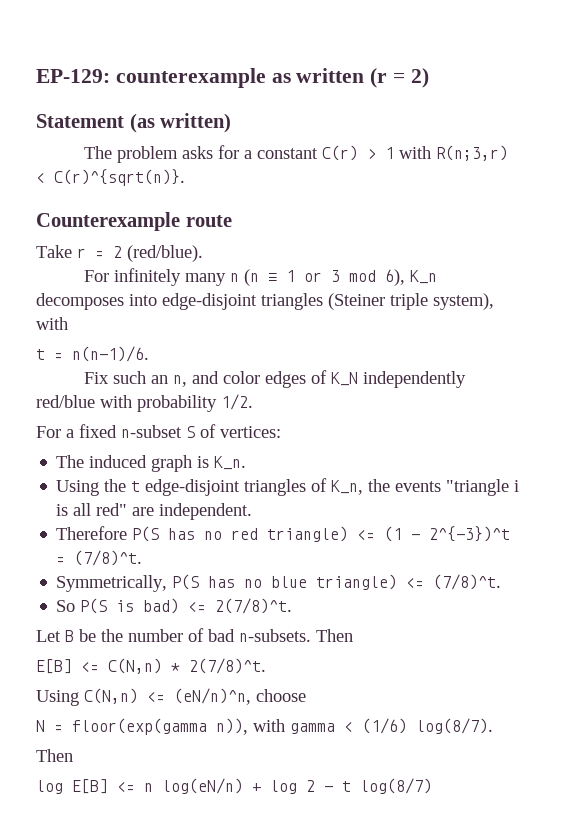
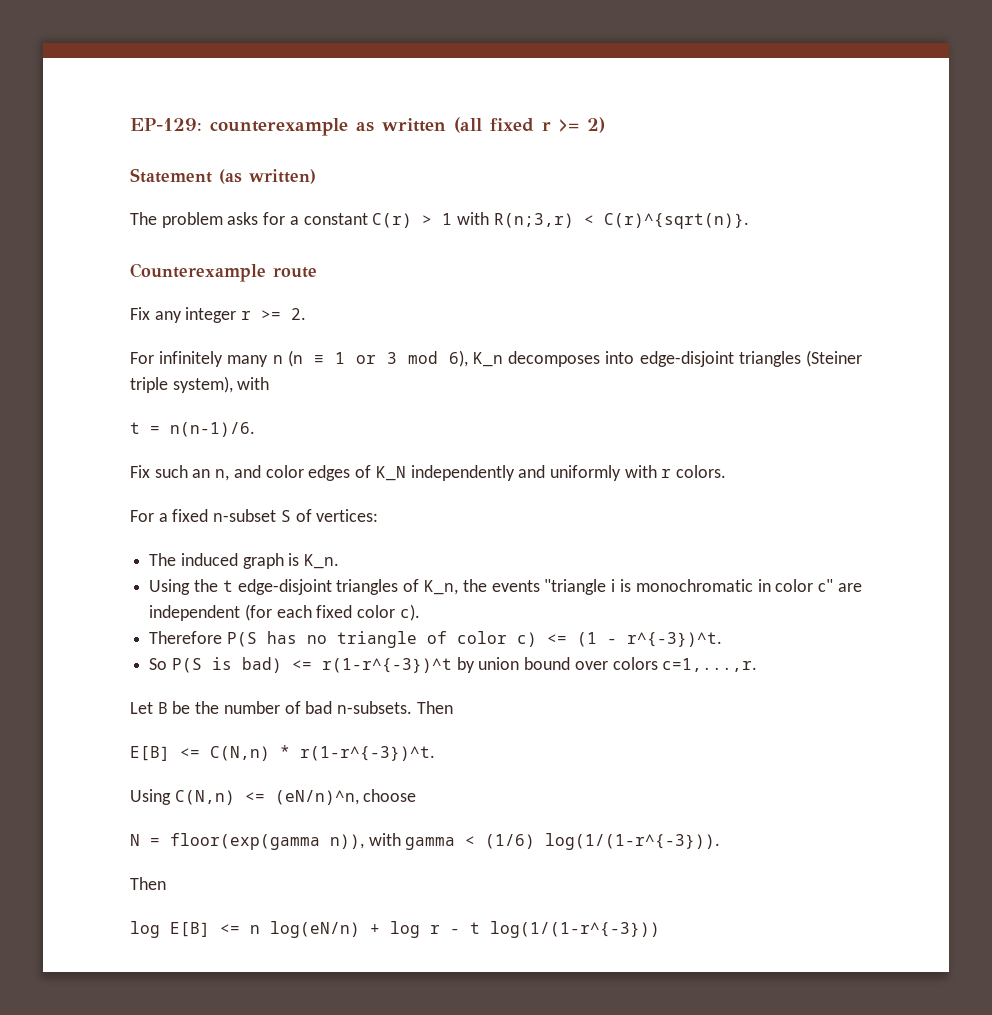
[370,68,406,88] (r = -> [454,117,579,133] (all fixed r >=
[36,245,203,262] Take r = 2 (red/blue). -> [130,307,307,323] Fix any integer r >= 2.
[36,394,253,412] red/blue with probability 1/2. -> [518,465,727,481] and uniformly with r colors.
[73,503,253,520] [56,526,511,542] [56,550,143,566] [56,574,502,592] all red" are independent. // Therefore P(S has no red triangle) <= (1 - 2^{-3})^t = (7/8)^t. // Symmetrically, P(S has no blue triangle) <= (7/8)^t. -> [635,579,862,592] [149,604,420,621] [149,631,722,648] monochromatic in color c" are independent (for each fixed color c). // Therefore P(S has no triangle of color c) <= (1 - r^{-3})^t.
[215,598,293,614] 2(7/8)^t. -> [321,657,758,673] r(1-r^{-3})^t by union bound over colors c=1,...,r.
[189,658,266,674] 2(7/8)^t. -> [300,746,435,761] r(1-r^{-3})^t.
[416,718,493,734] log(8/7). -> [545,833,721,850] log(1/(1-r^{-3})).
[306,780,315,792] 2 -> [430,925,440,934] r
[360,778,432,794] log(8/7) -> [490,921,660,938] log(1/(1-r^{-3}))

